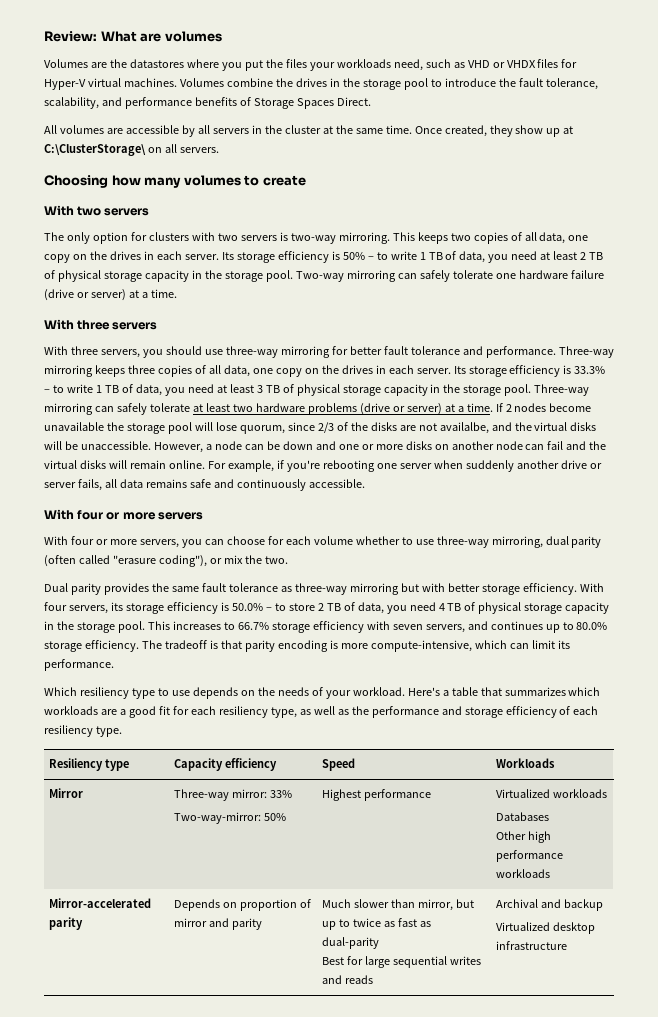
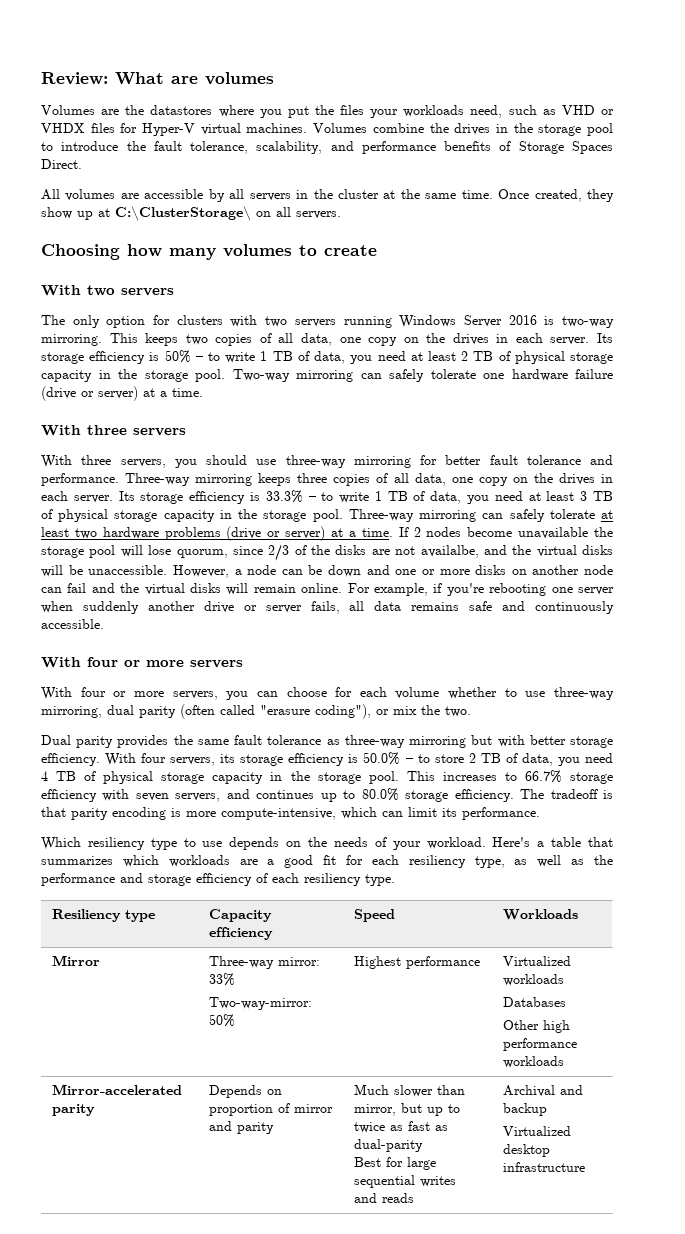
(277, 238) none -> [343,315,537,328] running Windows Server 2016

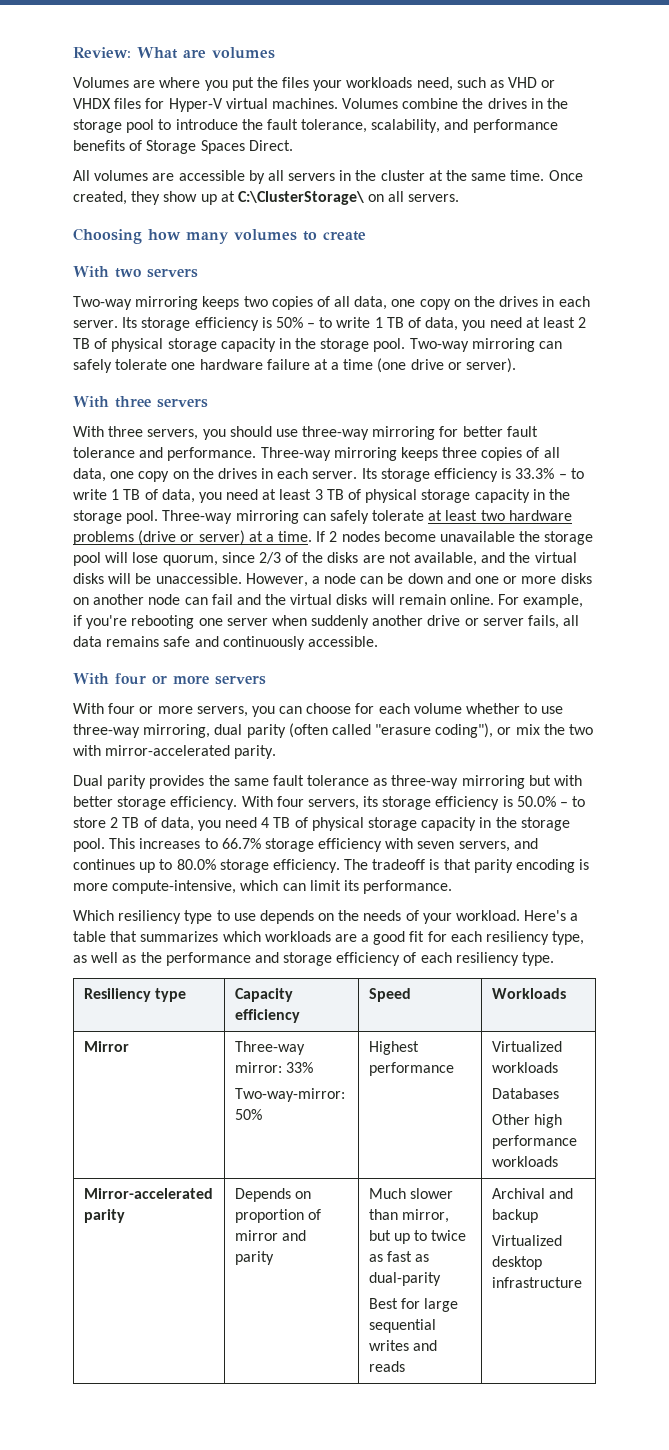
[125,105,213,115] the datastores -> (156, 84) none
[41,315,614,328] [41,333,138,346] The only option for clusters with two servers running Windows Server 2016 is two-way mirroring. This -> [73,296,199,310] Two-way mirroring
[41,386,203,401] (drive or server) at a time. -> [313,358,517,373] at a time (one drive or server).
[420,545,479,558] availalbe, -> [414,552,478,566] available,
[445,706,471,717] two. -> [569,724,594,735] [73,745,277,759] two with mirror-accelerated parity.

